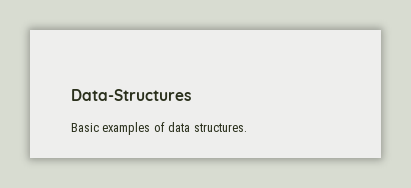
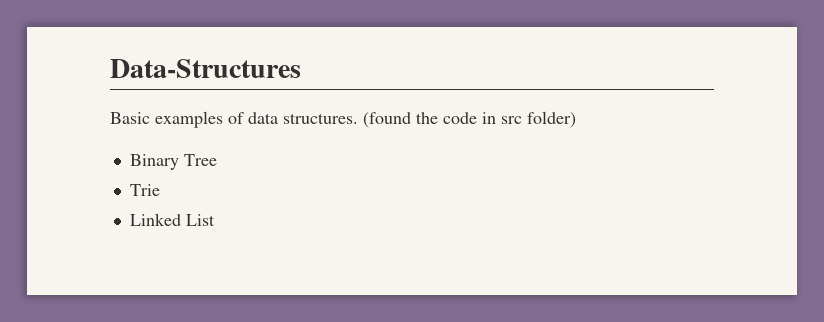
(247, 127) none -> [363,111,576,128] [129,154,217,170] [129,184,160,196] [129,213,215,226] (found the code in src folder) // Binary Tree // Trie // Linked List

